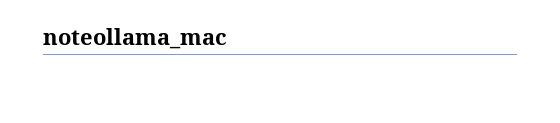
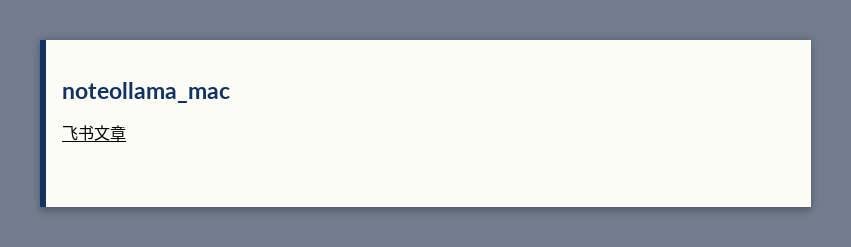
(227, 38) none -> [62,125,126,141] // 飞书文章

